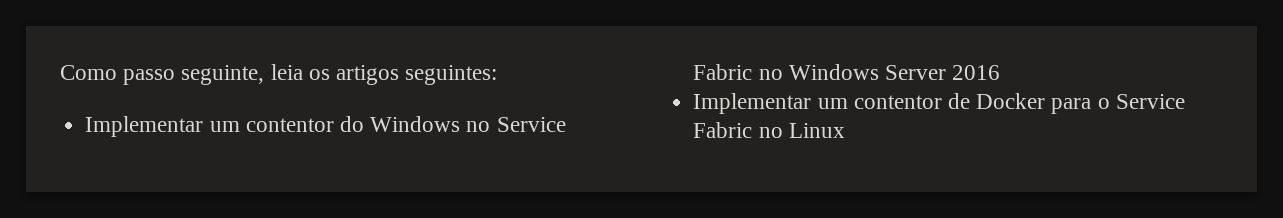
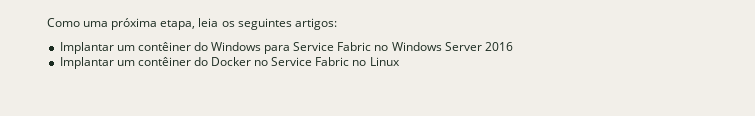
[123,64,498,85] [85,116,334,137] passo seguinte, leia os artigos seguintes: // Implementar um contentor -> [83,18,337,30] [59,42,191,54] uma próxima etapa, leia os seguintes artigos: // Implantar um contêiner
[466,121,491,132] no -> [264,45,291,54] para
[693,93,1110,114] Implementar um contentor de Docker para o -> [59,57,269,69] Implantar um contêiner do Docker no

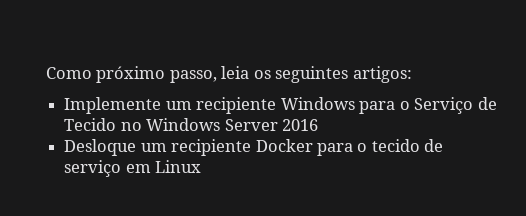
[83,18,196,30] uma próxima etapa, -> [96,66,217,83] próximo passo,
[59,42,513,54] [59,57,367,69] Implantar um contêiner do Windows para Service Fabric no Windows Server 2016 // Implantar um contêiner do Docker no Service Fabric no -> [64,97,498,114] [64,118,318,131] [64,139,444,156] [64,160,151,177] Implemente um recipiente Windows para o Serviço de Tecido no Windows Server 2016 // Desloque um recipiente Docker para o tecido de serviço em

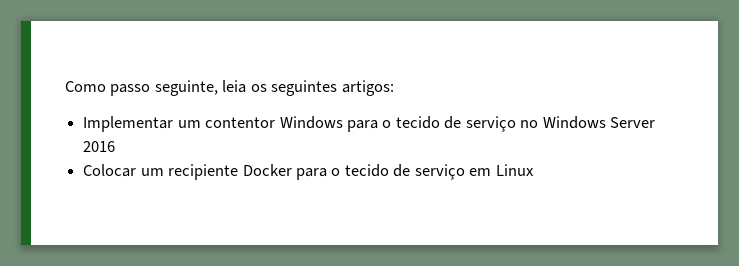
[96,66,217,83] próximo passo, -> [110,80,218,96] passo seguinte,
[64,97,498,114] [64,118,117,131] Implemente um recipiente Windows para o Serviço de Tecido -> [83,116,516,132] Implementar um contentor Windows para o tecido de serviço
[64,139,137,156] Desloque -> [83,164,137,177] Colocar

